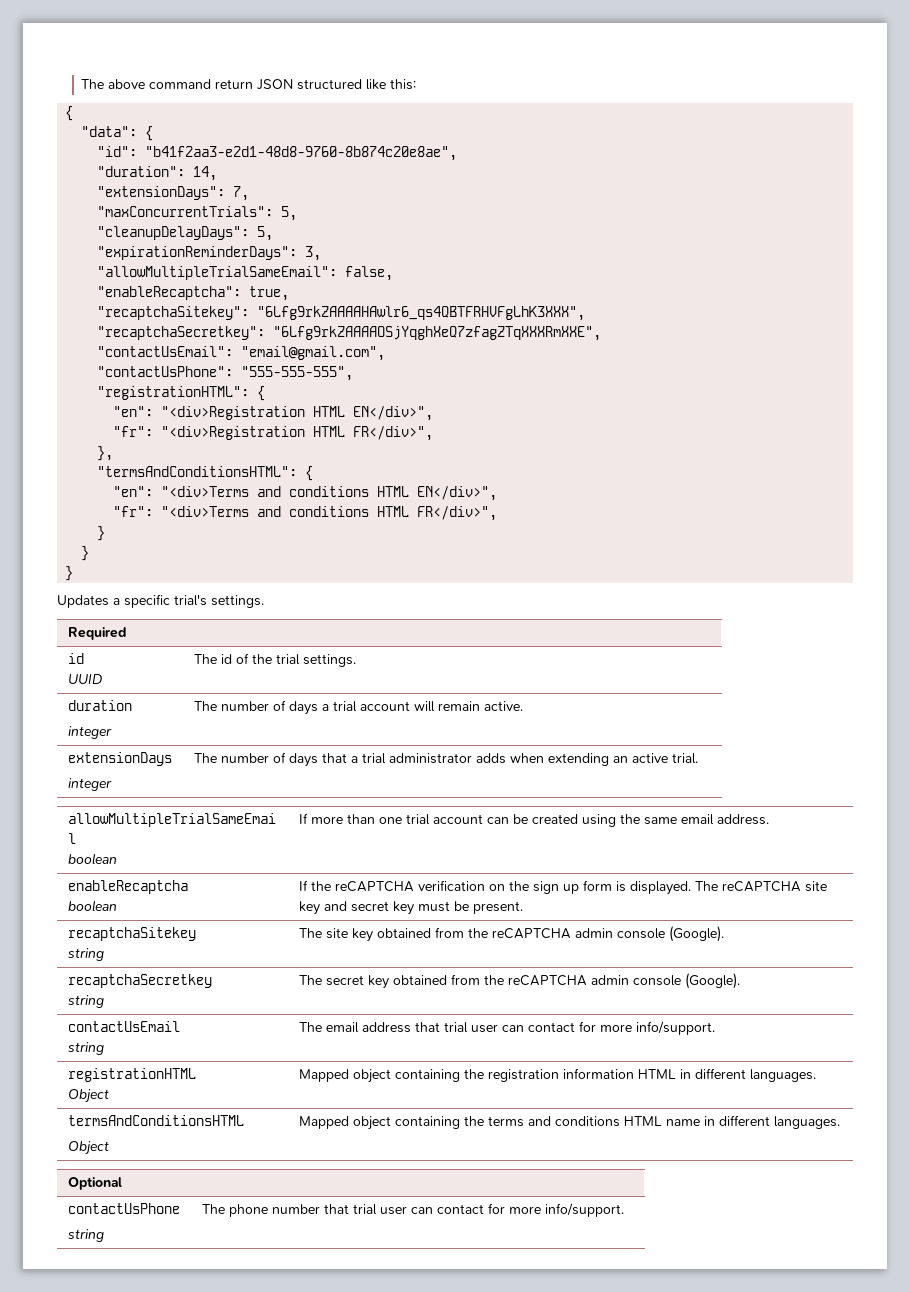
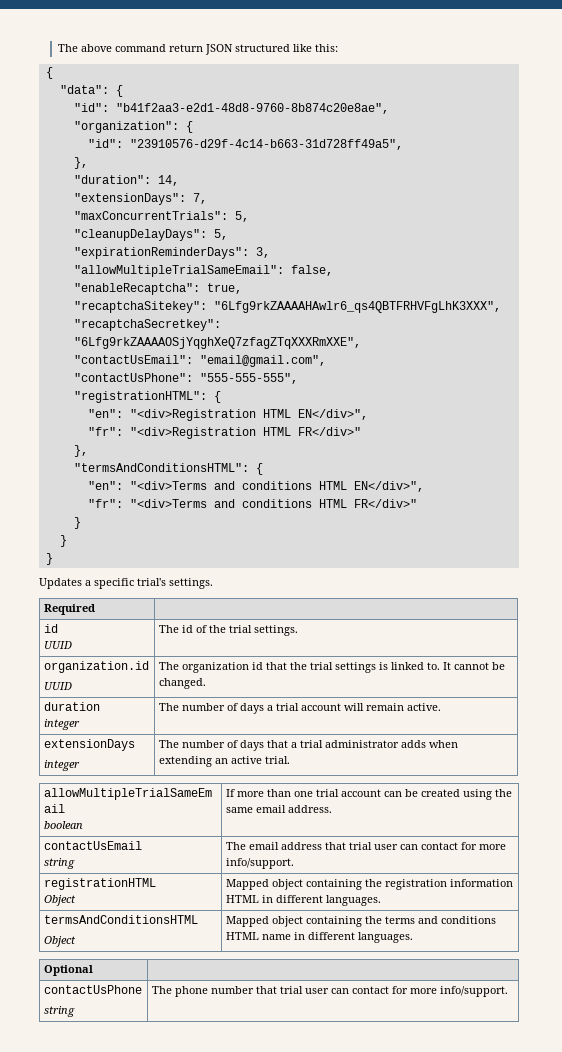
(458, 153) none -> [73,121,193,133] [87,139,403,150] [73,157,88,169] // "organization": { // "id": "23910576-d29f-4c14-b663-31d728ff49a5", // },
[353,426,434,441] FR</div>", -> [297,427,361,436] FR</div>"
[417,506,498,521] FR</div>", -> [353,499,417,508] FR</div>"
(356, 660) none -> [43,661,149,673] [43,682,72,690] [158,662,505,673] [158,678,206,689] // organization.id // UUID | The organization id that the trial settings is linked to. It cannot be changed.
[67,880,188,894] [67,900,117,912] [298,880,827,895] [298,901,523,915] [67,927,196,941] [67,948,104,961] [298,926,724,942] [67,974,212,988] [67,995,104,1008] [298,973,740,989] // enableRecaptcha // boolean | If the reCAPTCHA verification on the sign up form is displayed. The reCAPTCHA site key and secret key must be present. // recaptchaSitekey // string | The site key obtained from the reCAPTCHA admin console (Google). // recaptchaSecretkey // string | The secret key obtained from the reCAPTCHA admin console (Google). -> (332, 809) none

